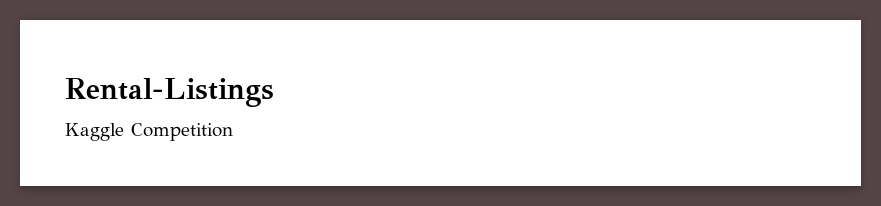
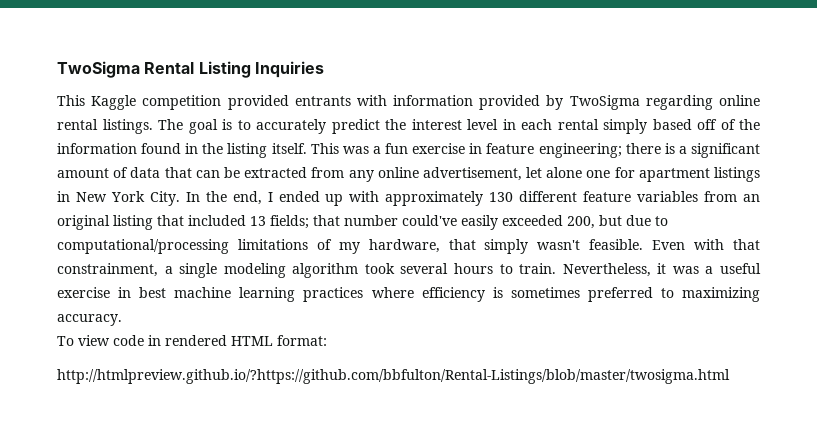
[65,78,274,107] [65,123,233,141] Rental-Listings // Kaggle Competition -> [57,61,324,78] [57,95,760,110] [57,119,760,134] [57,143,761,158] [57,167,760,182] [57,191,761,206] [57,215,668,230] [57,239,760,254] [57,263,761,278] [57,287,761,302] [57,314,122,326] [57,335,327,346] [57,369,730,384] TwoSigma Rental Listing Inquiries // This Kaggle competition provided entrants with information provided by TwoSigma regarding online rental listings. The goal is to accurately predict the interest level in each rental simply based off of the information found in the listing itself. This was a fun exercise in feature engineering; there is a significant amount of data that can be extracted from any online advertisement, let alone one for apartment listings in New York City. In the end, I ended up with approximately 130 different feature variables from an original listing that included 13 fields; that number could've easily exceeded 200, but due to computational/processing limitations of my hardware, that simply wasn't feasible. Even with that constrainment, a single modeling algorithm took several hours to train. Nevertheless, it was a useful exercise in best machine learning practices where efficiency is sometimes preferred to maximizing accuracy. // To view code in rendered HTML format: // http://htmlpreview.github.io/?https://github.com/bbfulton/Rental-Listings/blob/master/twosigma.html

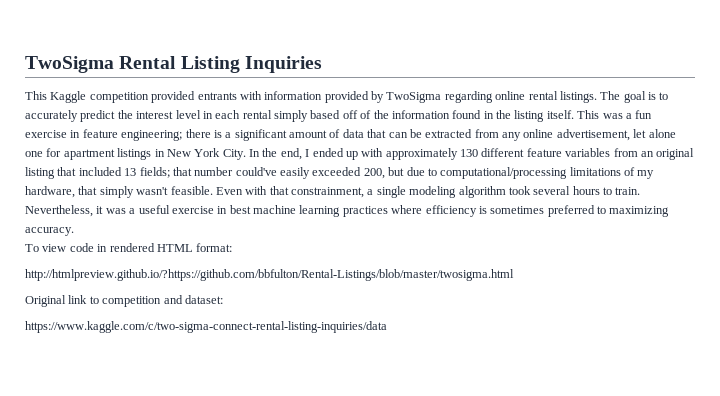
(730, 376) none -> [25,295,223,307] [25,321,387,333] // Original link to competition and dataset: // https://www.kaggle.com/c/two-sigma-connect-rental-listing-inquiries/data

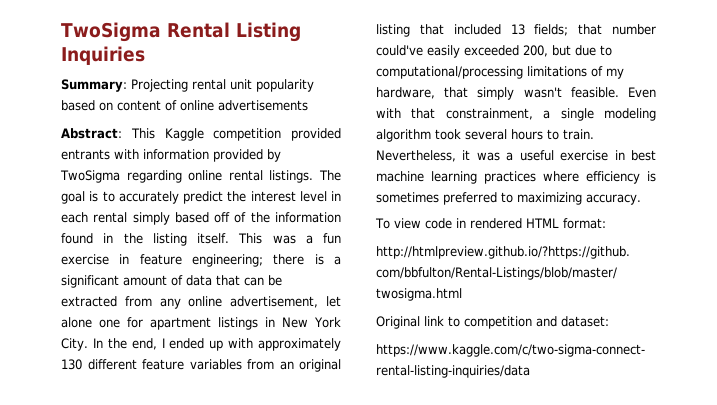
(322, 64) none -> [61,79,314,92] [61,100,308,111] [61,128,122,139] Summary: Projecting rental unit popularity based on content of online advertisements // Abstract:

